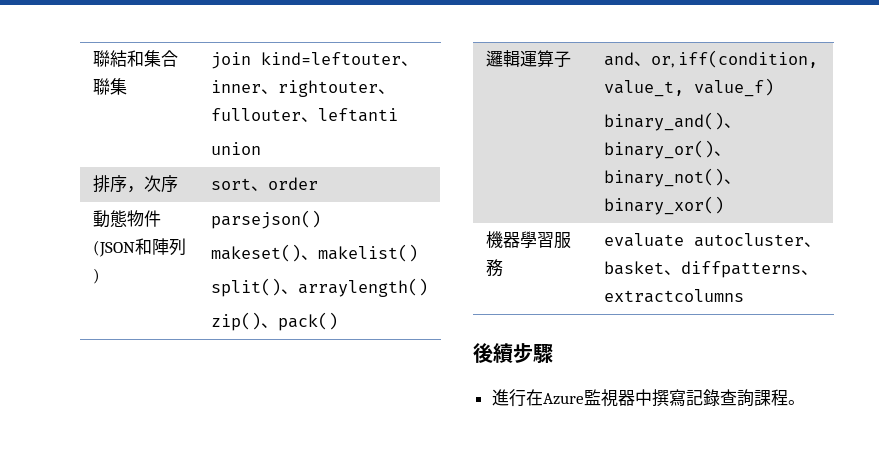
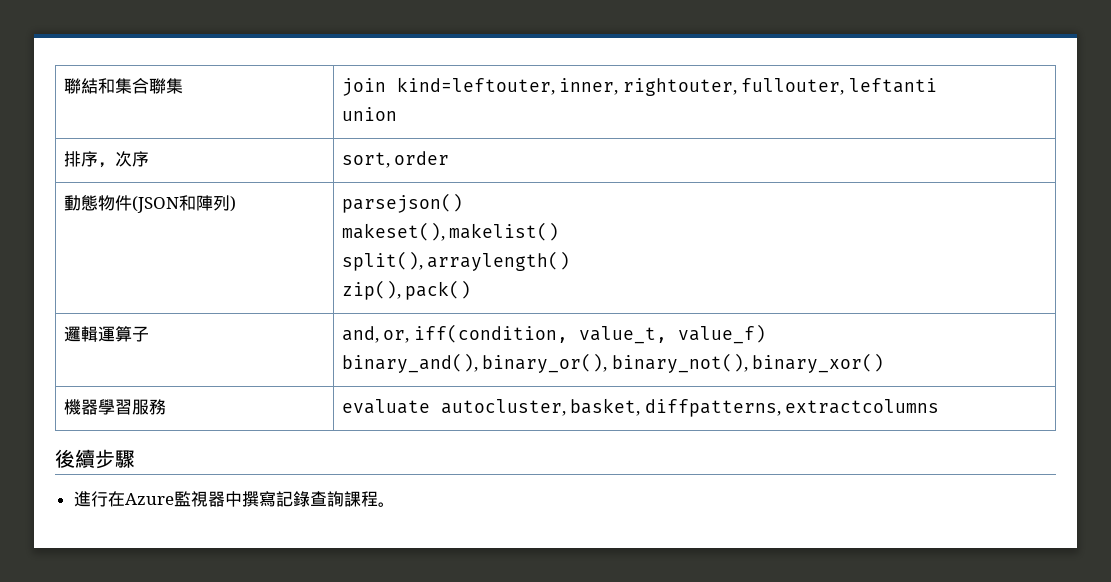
[260,52,418,66] [210,80,395,97] [210,108,318,122] kind=leftouter、inner、rightouter、fullouter、 -> [396,77,845,96] kind=leftouter, inner, rightouter, fullouter,
[210,178,268,191] sort、 -> [341,152,390,168] sort,
[210,244,318,262] makeset()、 -> [341,222,445,241] makeset(),
[210,278,298,297] split()、 -> [341,251,423,271] split(),
[210,312,278,331] zip()、 -> [341,280,401,300] zip(),
[603,52,651,66] and、 -> [341,326,379,343] and,
[603,112,741,131] [603,140,731,159] [603,168,741,187] binary_and()、binary_or()、binary_not()、 -> [341,353,748,373] binary_and(), binary_or(), binary_not(),
[693,233,821,247] [603,261,818,278] autocluster、basket、diffpatterns、 -> [440,398,781,417] autocluster, basket, diffpatterns,

